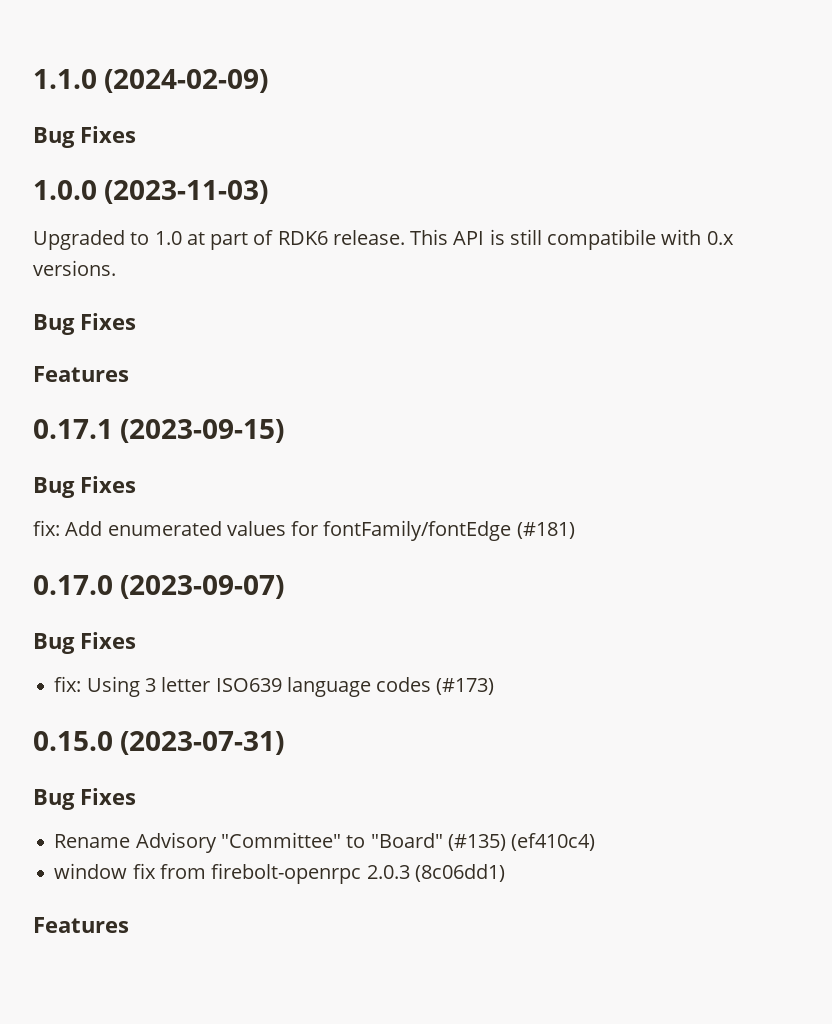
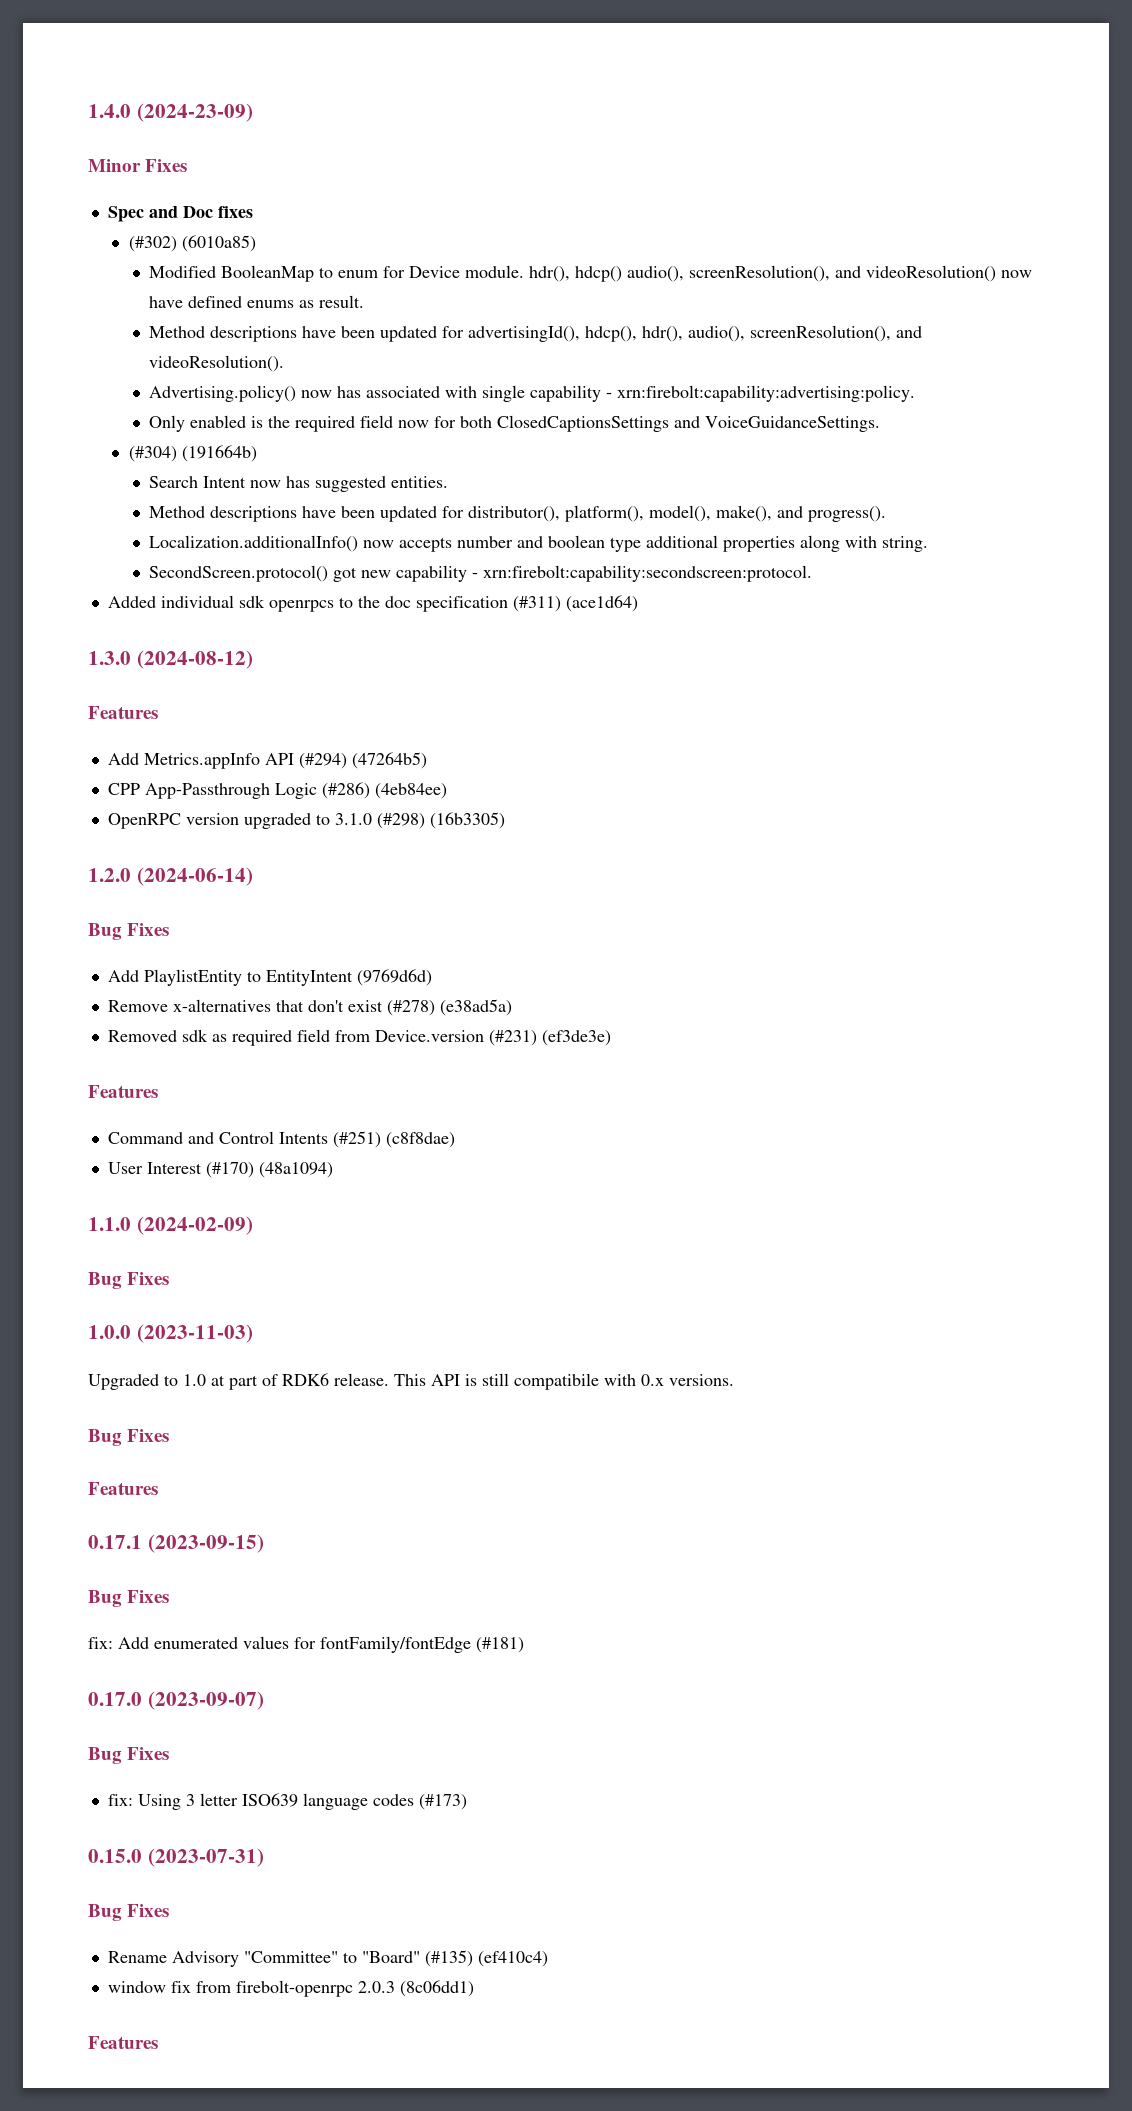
(33, 79) none -> [88,103,253,122] [88,159,188,172] [107,206,253,222] [128,235,256,252] [149,265,1033,282] [149,295,365,308] [149,325,923,342] [149,355,285,372] [149,385,916,402] [149,415,881,432] [128,445,257,462] [149,476,449,492] [149,505,887,522] [149,535,929,552] [149,565,813,582] [107,595,638,612] [88,650,253,669] [88,706,158,719] [107,752,427,769] [107,782,447,799] [107,812,505,829] [88,867,253,886] [88,923,170,940] [107,969,432,986] [107,999,512,1016] [107,1029,611,1046] [88,1085,158,1098] [107,1131,455,1148] [107,1162,333,1178] 1.4.0 (2024-23-09) // Minor Fixes // Spec and Doc fixes // (#302) (6010a85) // Modified BooleanMap to enum for Device module. hdr(), hdcp() audio(), screenResolution(), and videoResolution() now have defined enums as result. // Method descriptions have been updated for advertisingId(), hdcp(), hdr(), audio(), screenResolution(), and videoResolution(). // Advertising.policy() now has associated with single capability - xrn:firebolt:capability:advertising:policy. // Only enabled is the required field now for both ClosedCaptionsSettings and VoiceGuidanceSettings. // (#304) (191664b) // Search Intent now has suggested entities. // Method descriptions have been updated for distributor(), platform(), model(), make(), and progress(). // Localization.additionalInfo() now accepts number and boolean type additional properties along with string. // SecondScreen.protocol() got new capability - xrn:firebolt:capability:secondscreen:protocol. // Added individual sdk openrpcs to the doc specification (#311) (ace1d64) // 1.3.0 (2024-08-12) // Features // Add Metrics.appInfo API (#294) (47264b5) // CPP App-Passthrough Logic (#286) (4eb84ee) // OpenRPC version upgraded to 3.1.0 (#298) (16b3305) // 1.2.0 (2024-06-14) // Bug Fixes // Add PlaylistEntity to EntityIntent (9769d6d) // Remove x-alternatives that don't exist (#278) (e38ad5a) // Removed sdk as required field from Device.version (#231) (ef3de3e) // Features // Command and Control Intents (#251) (c8f8dae) // User Interest (#170) (48a1094) //

